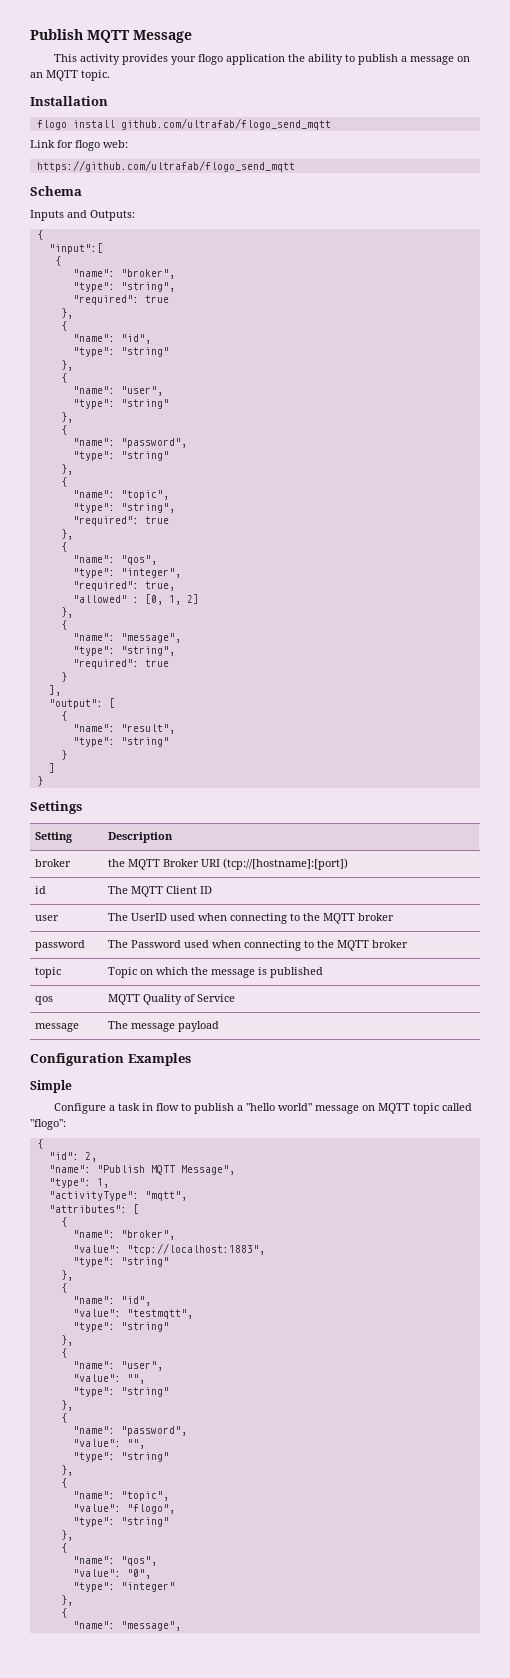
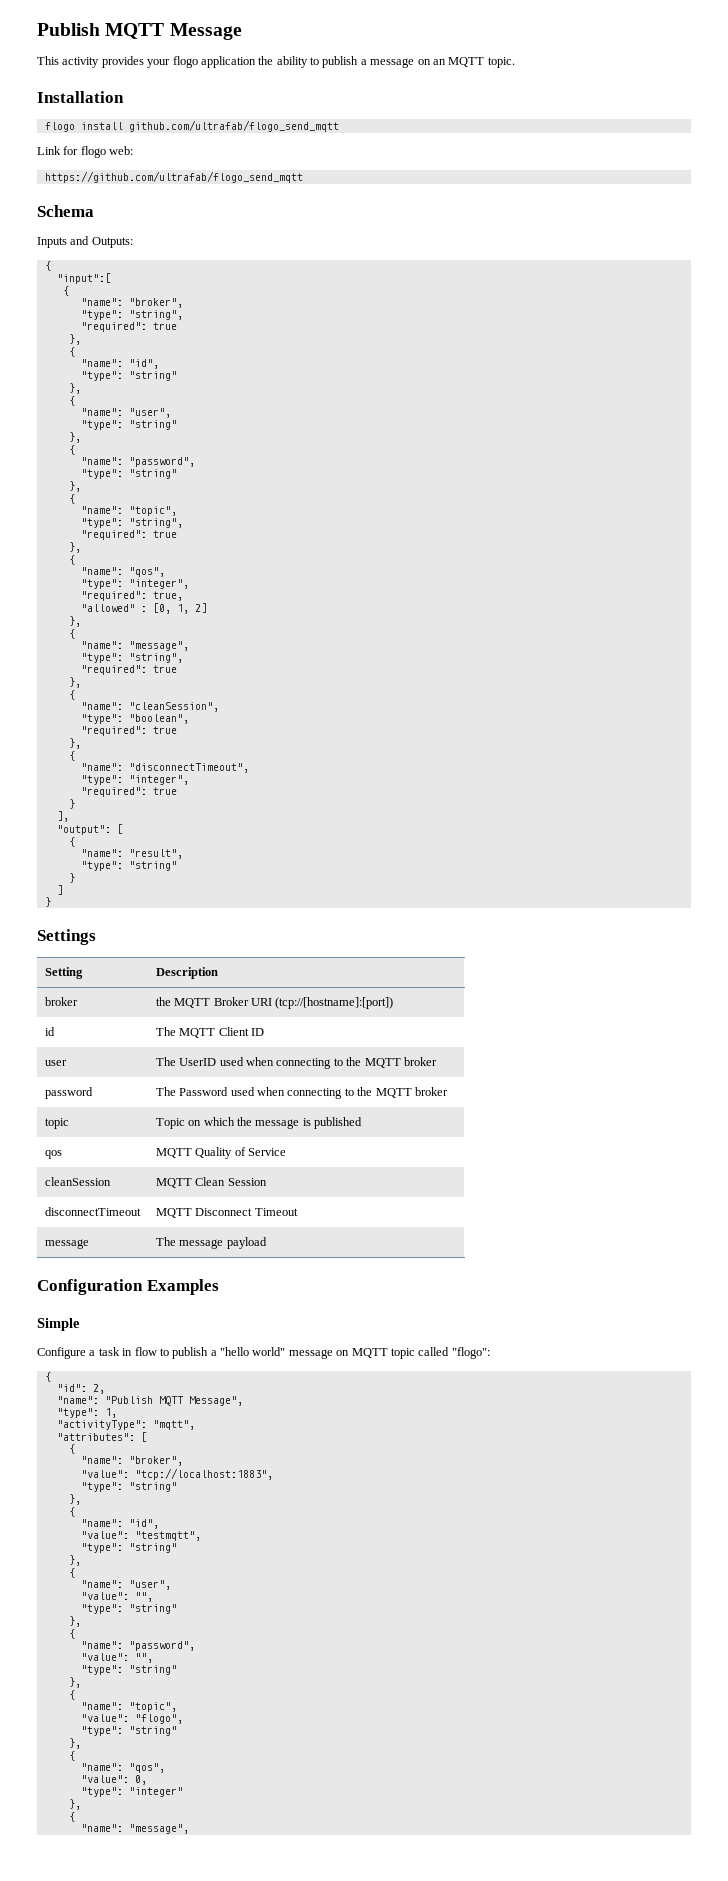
(169, 663) none -> [68,677,81,688] [68,690,75,700] [80,702,219,712] [80,714,189,724] [80,726,177,736] [68,738,81,749] [68,751,75,761] [80,763,249,773] [80,775,189,785] [80,787,177,797] // }, // { // "name": "cleanSession", // "type": "boolean", // "required": true // }, // { // "name": "disconnectTimeout", // "type": "integer", // "required": true
(236, 998) none -> [44,1177,111,1186] [155,1177,267,1188] [44,1207,141,1216] [155,1208,298,1218] // cleanSession | MQTT Clean Session // disconnectTimeout | MQTT Disconnect Timeout
[126,1569,151,1579] "0", -> [134,1775,147,1785] 0,

